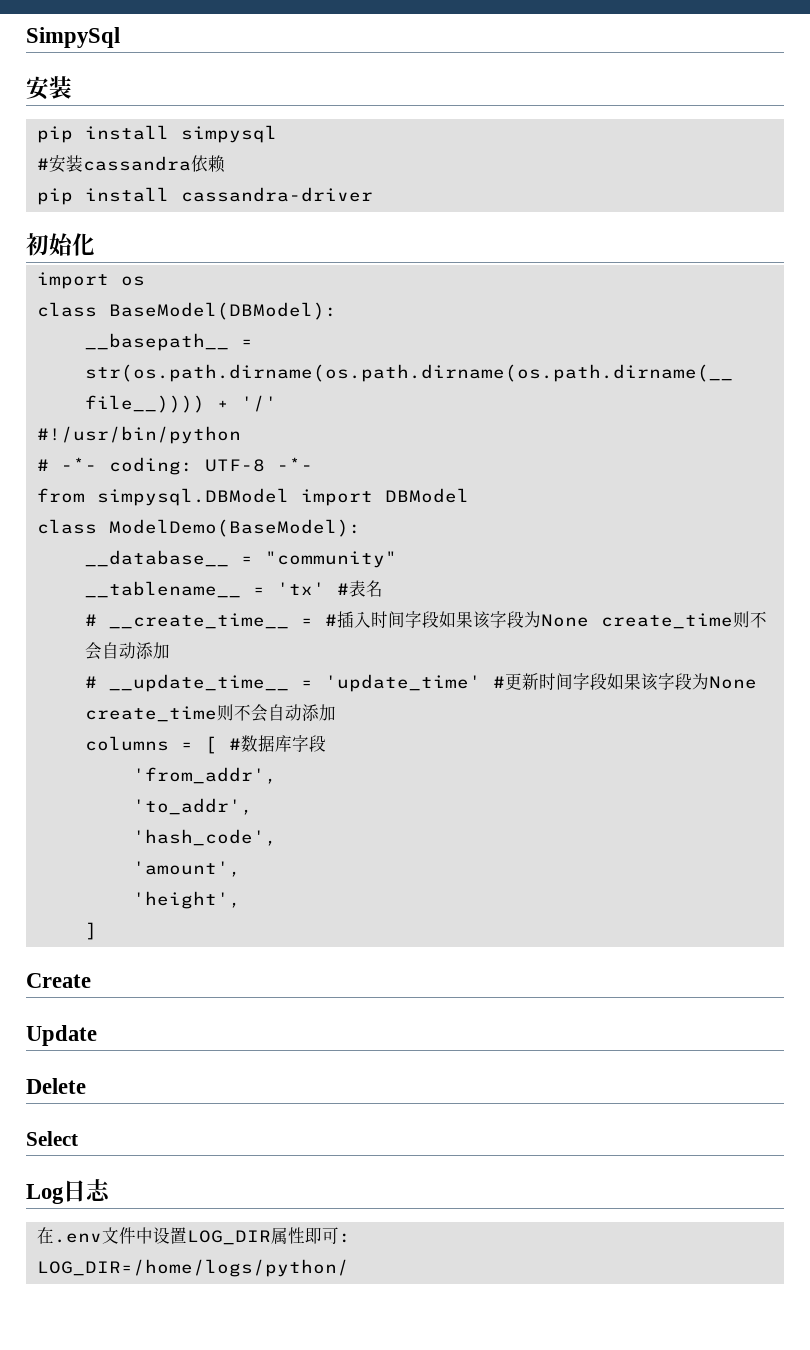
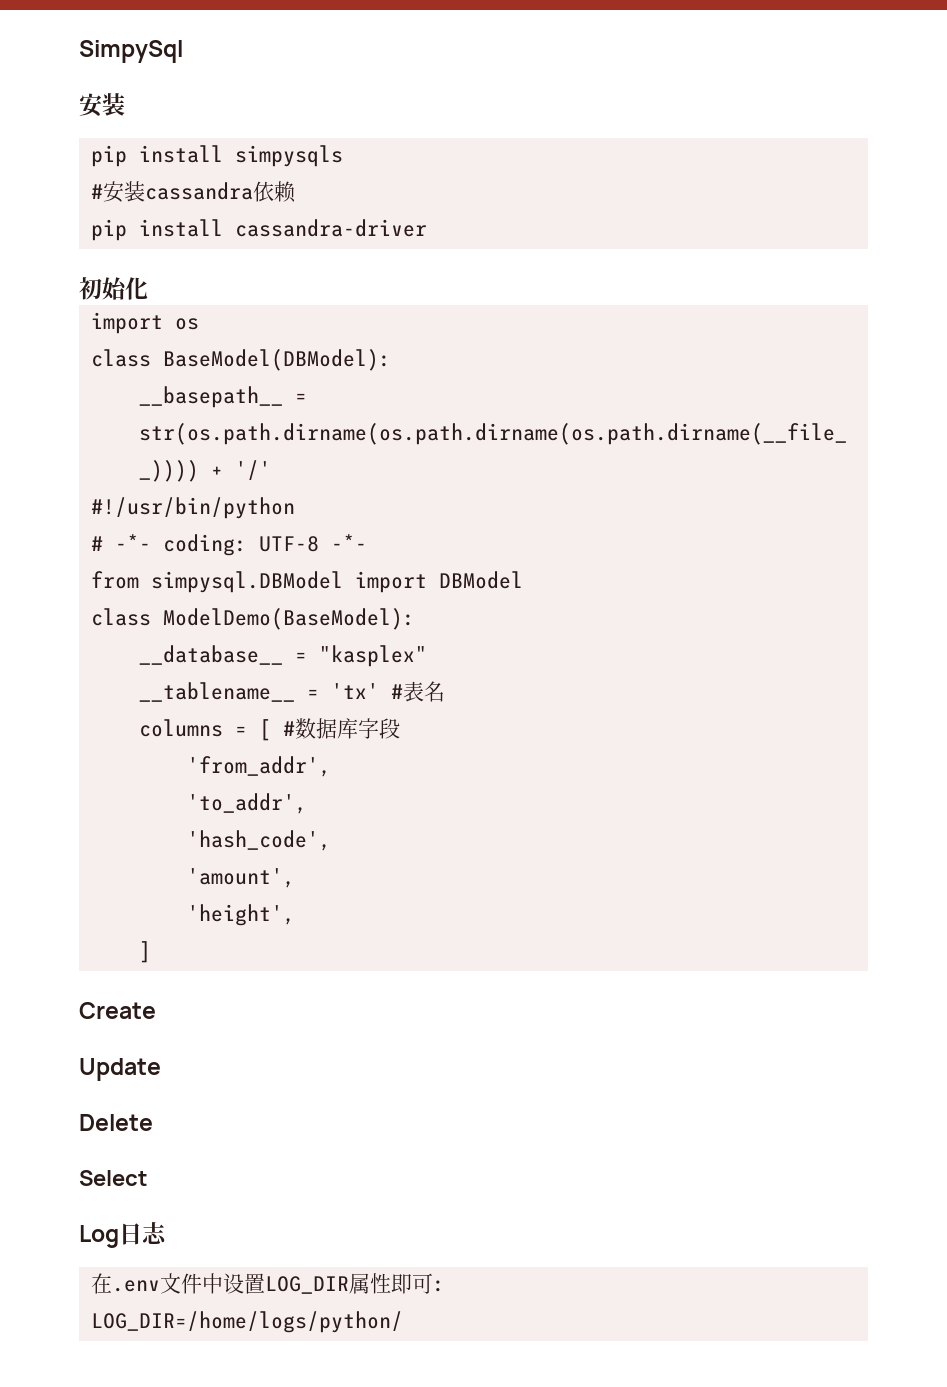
[180,125,277,143] simpysql -> [235,145,343,167] simpysqls
[264,551,397,568] "community" -> [319,645,427,667] "kasplex"
[84,611,767,629] [84,642,170,660] [84,673,757,692] [84,704,336,722] // # __create_time__ = #插入时间字段如果该字段为None create_time则不会自动添加 // # __update_time__ = 'update_time' #更新时间字段如果该字段为None create_time则不会自动添加 -> (445, 691) none

